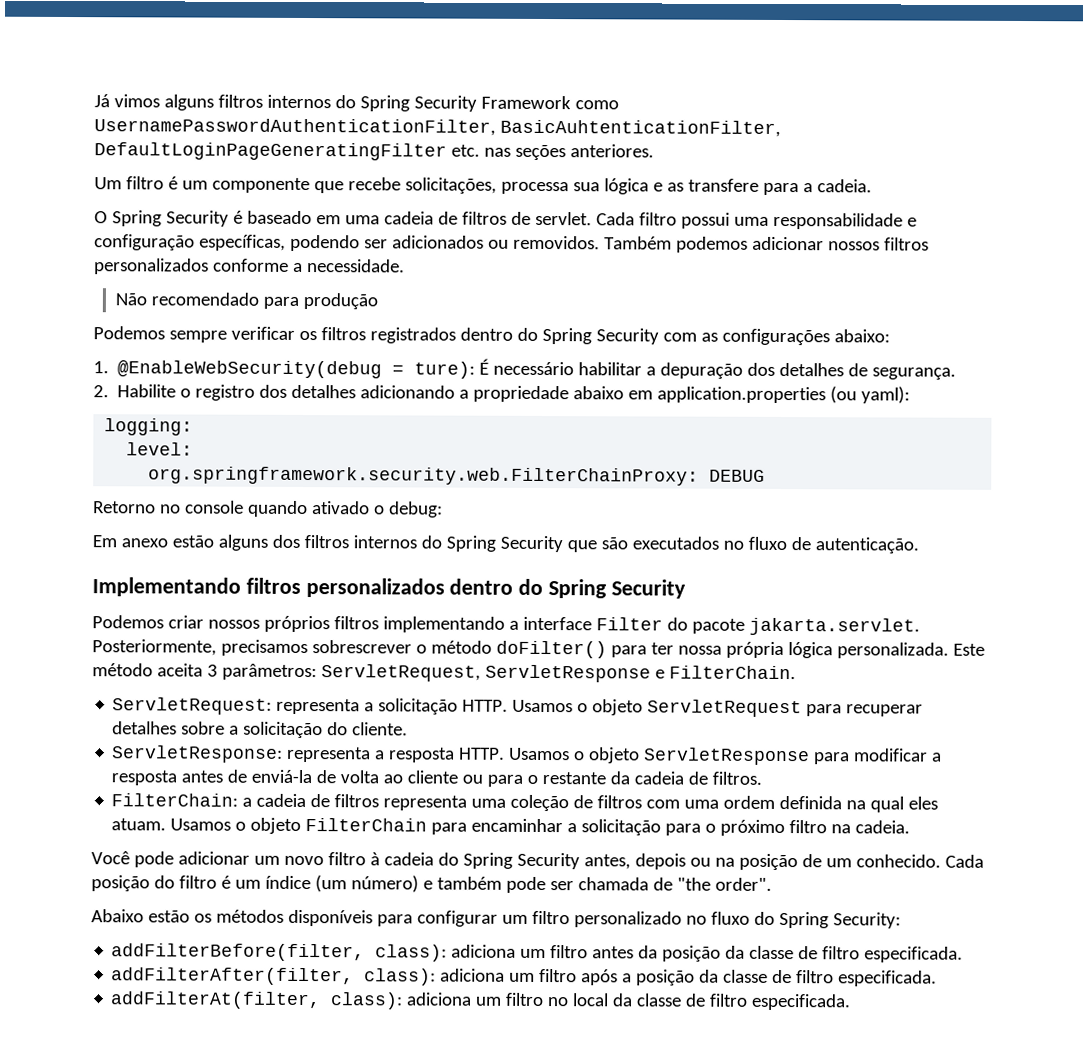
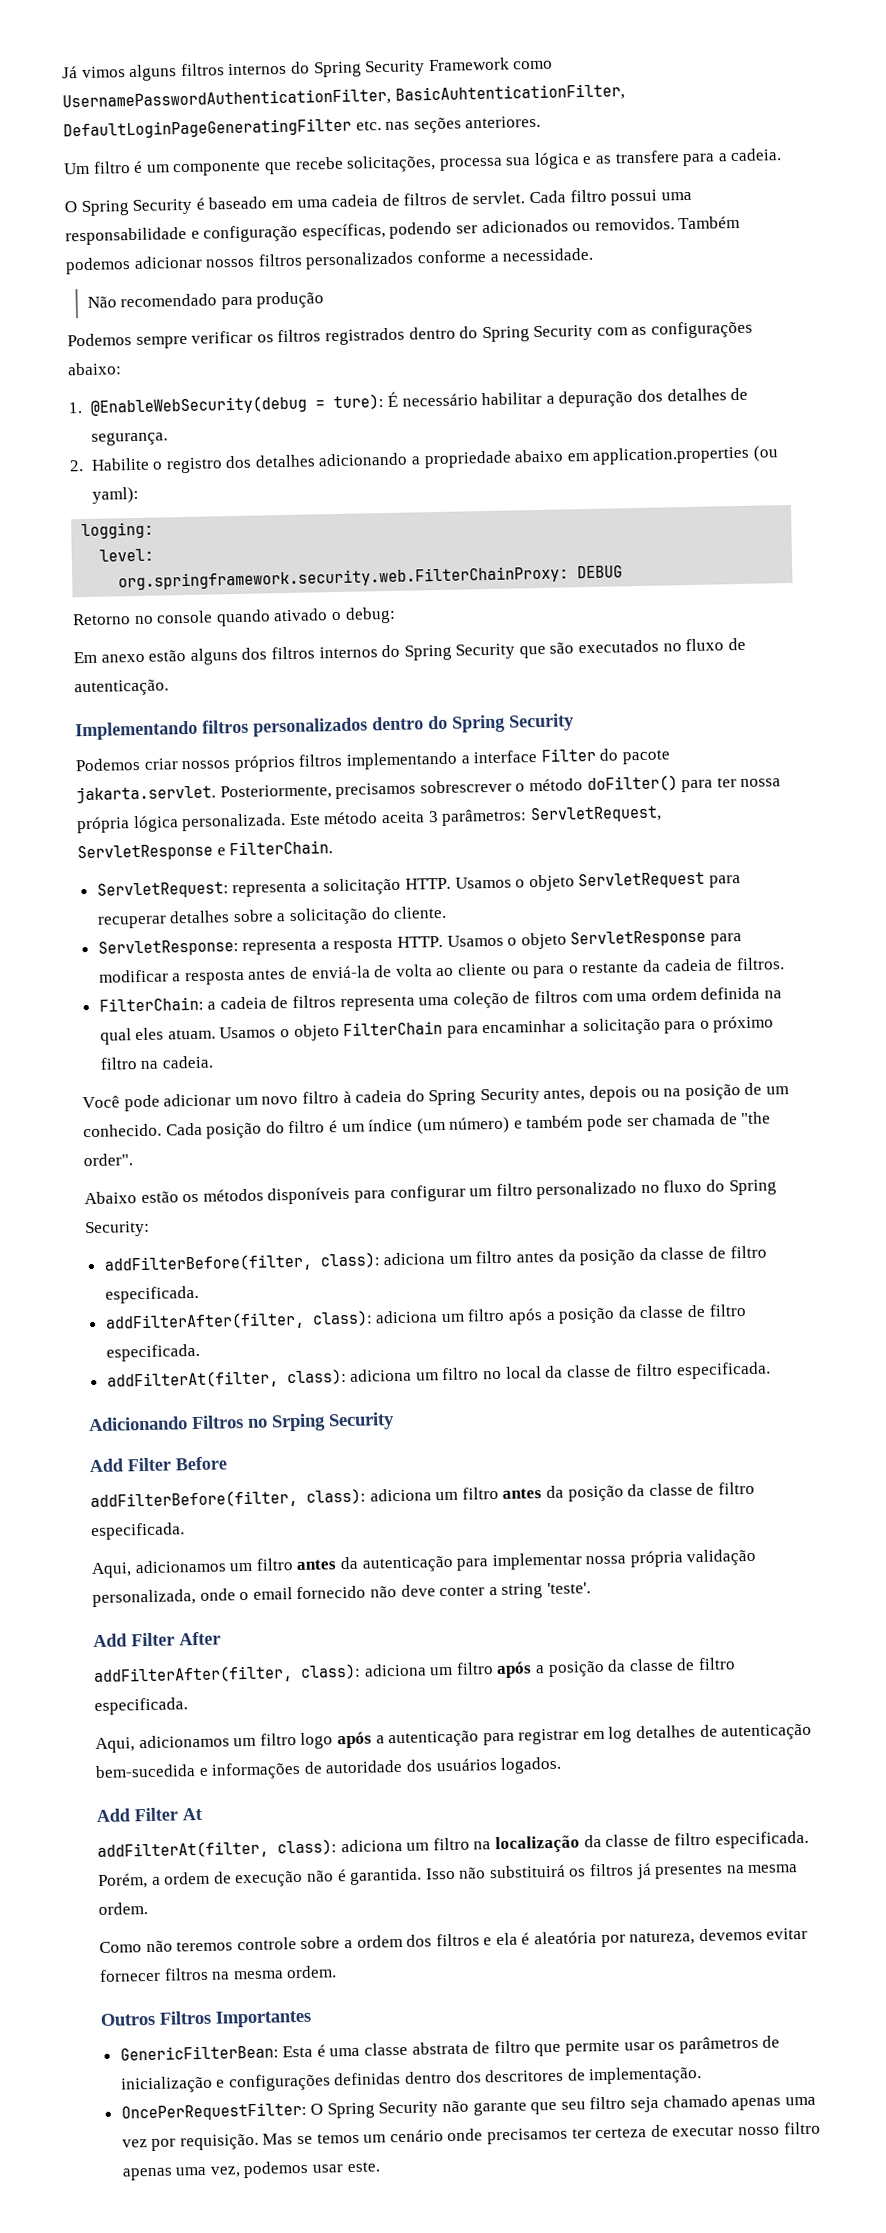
(852, 1002) none -> [88,1412,395,1432] [89,1456,227,1473] [90,1481,755,1511] [91,1522,185,1541] [91,1548,757,1579] [92,1582,591,1608] [93,1631,221,1648] [93,1657,736,1686] [94,1697,188,1716] [95,1723,813,1754] [95,1756,563,1780] [96,1807,202,1823] [97,1830,809,1861] [98,1863,799,1890] [98,1902,148,1916] [99,1927,809,1953] [99,1965,338,1982] [100,2009,312,2028] [119,2035,781,2061] [120,2066,703,2094] [120,2094,816,2122] [121,2121,821,2152] [121,2160,380,2181] // Adicionando Filtros no Srping Security // Add Filter Before // addFilterBefore(filter, class): adiciona um filtro antes da posição da classe de filtro especificada. // Aqui, adicionamos um filtro antes da autenticação para implementar nossa própria validação personalizada, onde o email fornecido não deve conter a string 'teste'. // Add Filter After // addFilterAfter(filter, class): adiciona um filtro após a posição da classe de filtro especificada. // Aqui, adicionamos um filtro logo após a autenticação para registrar em log detalhes de autenticação bem-sucedida e informações de autoridade dos usuários logados. // Add Filter At // addFilterAt(filter, class): adiciona um filtro na localização da classe de filtro especificada. Porém, a ordem de execução não é garantida. Isso não substituirá os filtros já presentes na mesma ordem. // Como não teremos controle sobre a ordem dos filtros e ela é aleatória por natureza, devemos evitar fornecer filtros na mesma ordem. // Outros Filtros Importantes // GenericFilterBean: Esta é uma classe abstrata de filtro que permite usar os parâmetros de inicialização e configurações definidas dentro dos descritores de implementação. // OncePerRequestFilter: O Spring Security não garante que seu filtro seja chamado apenas uma vez por requisição. Mas se temos um cenário onde precisamos ter certeza de executar nosso filtro apenas uma vez, podemos usar este.

